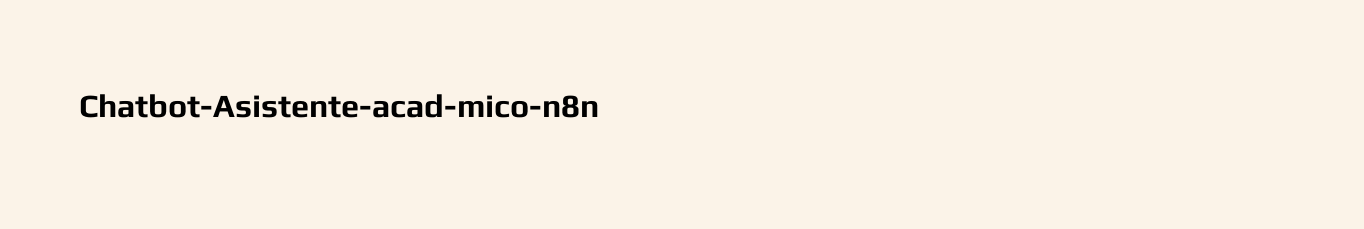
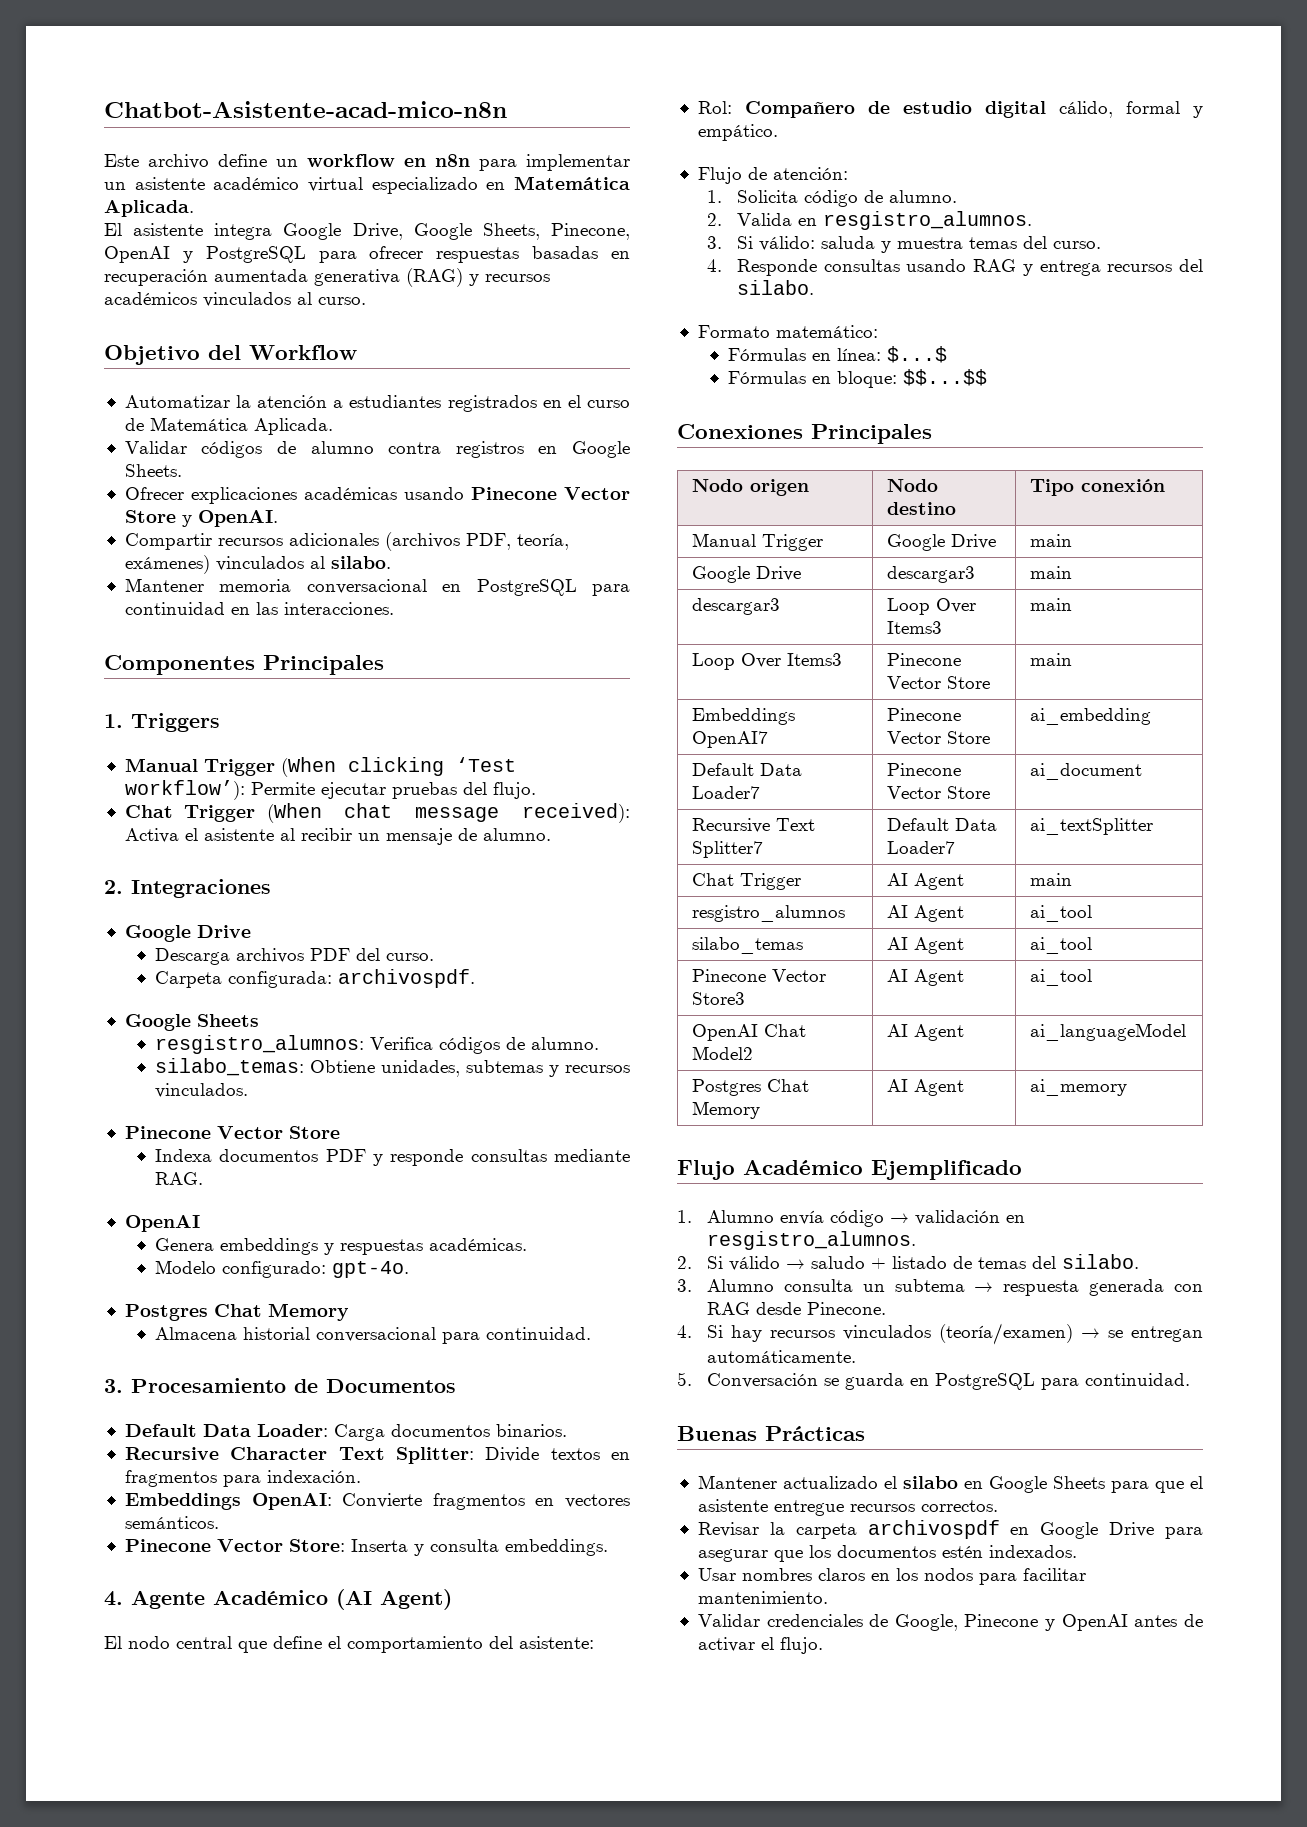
(599, 106) none -> [104,154,630,171] [104,176,630,194] [104,200,194,217] [104,223,630,240] [104,246,630,263] [104,268,550,287] [104,292,366,307] [104,345,357,365] [124,395,630,412] [124,417,333,435] [124,441,630,458] [124,464,182,477] [124,487,630,504] [124,510,278,527] [124,532,569,551] [124,555,391,574] [124,578,630,596] [124,602,394,615] [104,655,384,675] [104,713,220,732] [124,757,516,777] [124,780,536,800] [124,803,630,823] [124,828,551,845] [104,879,271,898] [124,925,251,942] [154,948,434,965] [154,969,475,988] [124,1014,259,1031] [154,1035,599,1054] [154,1058,631,1077] [154,1083,248,1098] [124,1126,340,1139] [154,1149,630,1166] [154,1172,203,1185] [124,1215,200,1232] [154,1238,527,1255] [154,1260,409,1278] [124,1303,349,1321] [154,1327,591,1344] [104,1378,456,1393] [124,1424,567,1441] [124,1447,631,1464] [124,1470,361,1487] [124,1493,630,1510] [124,1516,219,1529] [124,1539,608,1556] [104,1589,452,1610] [104,1636,594,1653] [697,101,1203,118] [697,124,778,141] [697,167,848,184] [707,190,958,207] [707,211,1033,230] [707,236,1102,253] [707,259,1203,276] [737,280,815,295] [697,325,878,338] [727,346,947,363] [727,369,987,388] [677,424,932,444] [691,479,809,496] [886,479,938,492] [886,502,956,515] [1029,479,1165,496] [691,533,823,551] [886,534,996,551] [1029,534,1072,547] [691,566,801,583] [886,566,975,583] [1029,566,1072,579] [691,598,780,615] [886,598,976,615] [886,621,942,634] [1029,598,1072,611] [691,653,842,670] [886,653,961,666] [886,676,990,689] [1029,653,1072,666] [691,708,795,725] [691,731,768,748] [886,708,961,721] [886,731,990,744] [1029,708,1151,725] [691,763,802,776] [691,786,760,799] [886,763,961,776] [886,786,990,799] [1029,763,1142,780] [691,818,815,833] [691,841,763,858] [886,818,997,831] [886,841,955,854] [1029,818,1153,835] [691,873,801,890] [886,873,964,890] [1029,873,1072,886] [691,905,845,922] [886,905,964,922] [1029,905,1092,922] [691,937,803,954] [886,937,964,954] [1029,937,1092,954] [691,969,826,982] [691,992,745,1005] [886,969,964,986] [1029,969,1092,986] [691,1024,806,1041] [691,1046,753,1060] [886,1024,964,1041] [1029,1023,1186,1041] [691,1079,809,1096] [691,1101,760,1119] [886,1079,964,1096] [1029,1079,1127,1096] [677,1160,1022,1180] [677,1210,1026,1227] [707,1231,917,1250] [677,1254,1140,1271] [677,1279,1203,1296] [707,1302,887,1315] [677,1323,1203,1345] [707,1350,857,1363] [677,1372,1191,1390] [677,1426,865,1441] [697,1475,1203,1493] [697,1499,998,1516] [697,1520,1203,1539] [697,1545,1077,1562] [697,1568,1086,1585] [697,1591,828,1604] [697,1614,1203,1631] [697,1637,823,1654] // Este archivo define un workflow en n8n para implementar un asistente académico virtual especializado en Matemática Aplicada. // El asistente integra Google Drive, Google Sheets, Pinecone, OpenAI y PostgreSQL para ofrecer respuestas basadas en recuperación aumentada generativa (RAG) y recursos académicos vinculados al curso. // Objetivo del Workflow // Automatizar la atención a estudiantes registrados en el curso de Matemática Aplicada. // Validar códigos de alumno contra registros en Google Sheets. // Ofrecer explicaciones académicas usando Pinecone Vector Store y OpenAI. // Compartir recursos adicionales (archivos PDF, teoría, exámenes) vinculados al silabo. // Mantener memoria conversacional en PostgreSQL para continuidad en las interacciones. // Componentes Principales // 1. Triggers // Manual Trigger (When clicking ‘Test workflow’): Permite ejecutar pruebas del flujo. // Chat Trigger (When chat message received): Activa el asistente al recibir un mensaje de alumno. // 2. Integraciones // Google Drive // Descarga archivos PDF del curso. // Carpeta configurada: archivospdf. // Google Sheets // resgistro_alumnos: Verifica códigos de alumno. // silabo_temas: Obtiene unidades, subtemas y recursos vinculados. // Pinecone Vector Store // Indexa documentos PDF y responde consultas mediante RAG. // OpenAI // Genera embeddings y respuestas académicas. // Modelo configurado: gpt-4o. // Postgres Chat Memory // Almacena historial conversacional para continuidad. // 3. Procesamiento de Documentos // Default Data Loader: Carga documentos binarios. // Recursive Character Text Splitter: Divide textos en fragmentos para indexación. // Embeddings OpenAI: Convierte fragmentos en vectores semánticos. // Pinecone Vector Store: Inserta y consulta embeddings. // 4. Agente Académico (AI Agent) // El nodo central que define el comportamiento del asistente: // Rol: Compañero de estudio digital cálido, formal y empático. // Flujo de atención: // 1. Solicita código de alumno. // 2. Valida en resgistro_alumnos. // 3. Si válido: saluda y muestra temas del curso. // 4. Responde consultas usando RAG y entrega recursos del silabo. // Formato matemático: // Fórmulas en línea: $...$ // Fórmulas en bloque: $$...$$ // Conexiones Principales // Nodo origen | Nodo destino | Tipo conexión // Manual Trigger | Google Drive | main // Google Drive | descargar3 | main // descargar3 | Loop Over Items3 | main // Loop Over Items3 | Pinecone Vector Store | main // Embeddings OpenAI7 | Pinecone Vector Store | ai_embedding // Default Data Loader7 | Pinecone Vector Store | ai_document // Recursive Text Splitter7 | Default Data Loader7 | ai_textSplitter // Chat Trigger | AI Agent | main // resgistro_alumnos | AI Agent | ai_tool // silabo_temas | AI Agent | ai_tool // Pinecone Vector Store3 | AI Agent | ai_tool // OpenAI Chat Model2 | AI Agent | ai_languageModel // Postgres Chat Memory | AI Agent | ai_memory // Flujo Académico Ejemplificado // 1. Alumno envía código → validación en resgistro_alumnos. // 2. Si válido → saludo + listado de temas del silabo. // 3. Alumno consulta un subtema → respuesta generada con RAG desde Pinecone. // 4. Si hay recursos vinculados (teoría/examen) → se entregan automáticamente. // 5. Conversación se guarda en PostgreSQL para continuidad. // Buenas Prácticas // Mantener actualizado el silabo en Google Sheets para que el asistente entregue recursos correctos. // Revisar la carpeta archivospdf en Google Drive para asegurar que los documentos estén indexados. // Usar nombres claros en los nodos para facilitar mantenimiento. // Validar credenciales de Google, Pinecone y OpenAI antes de activar el flujo.

